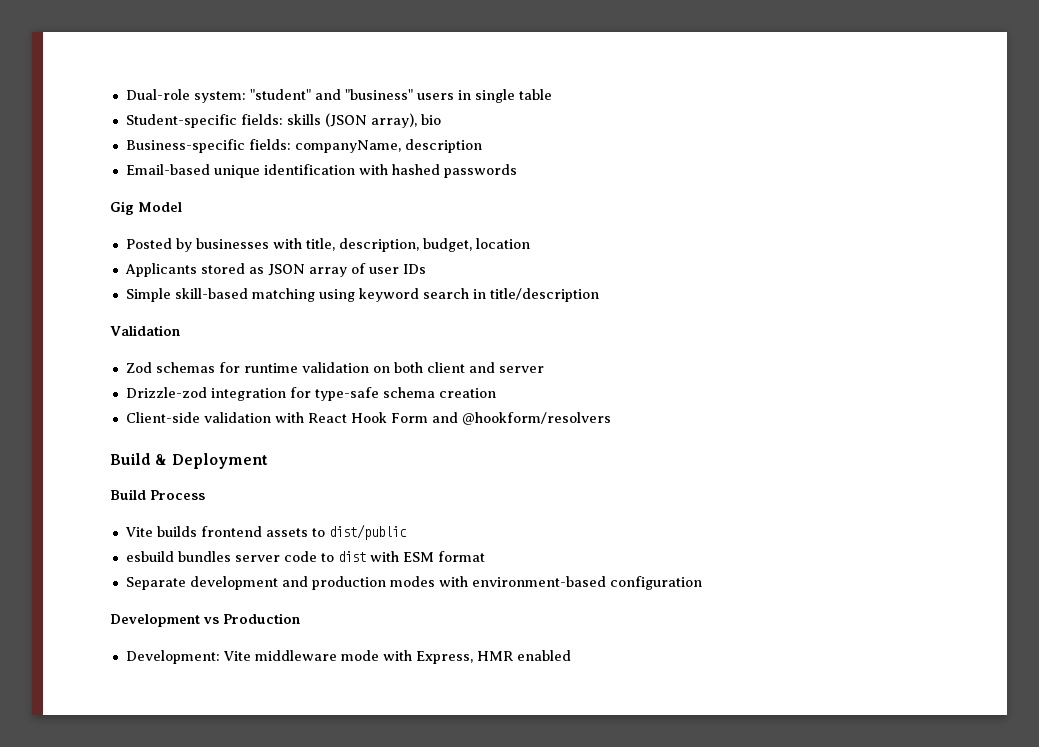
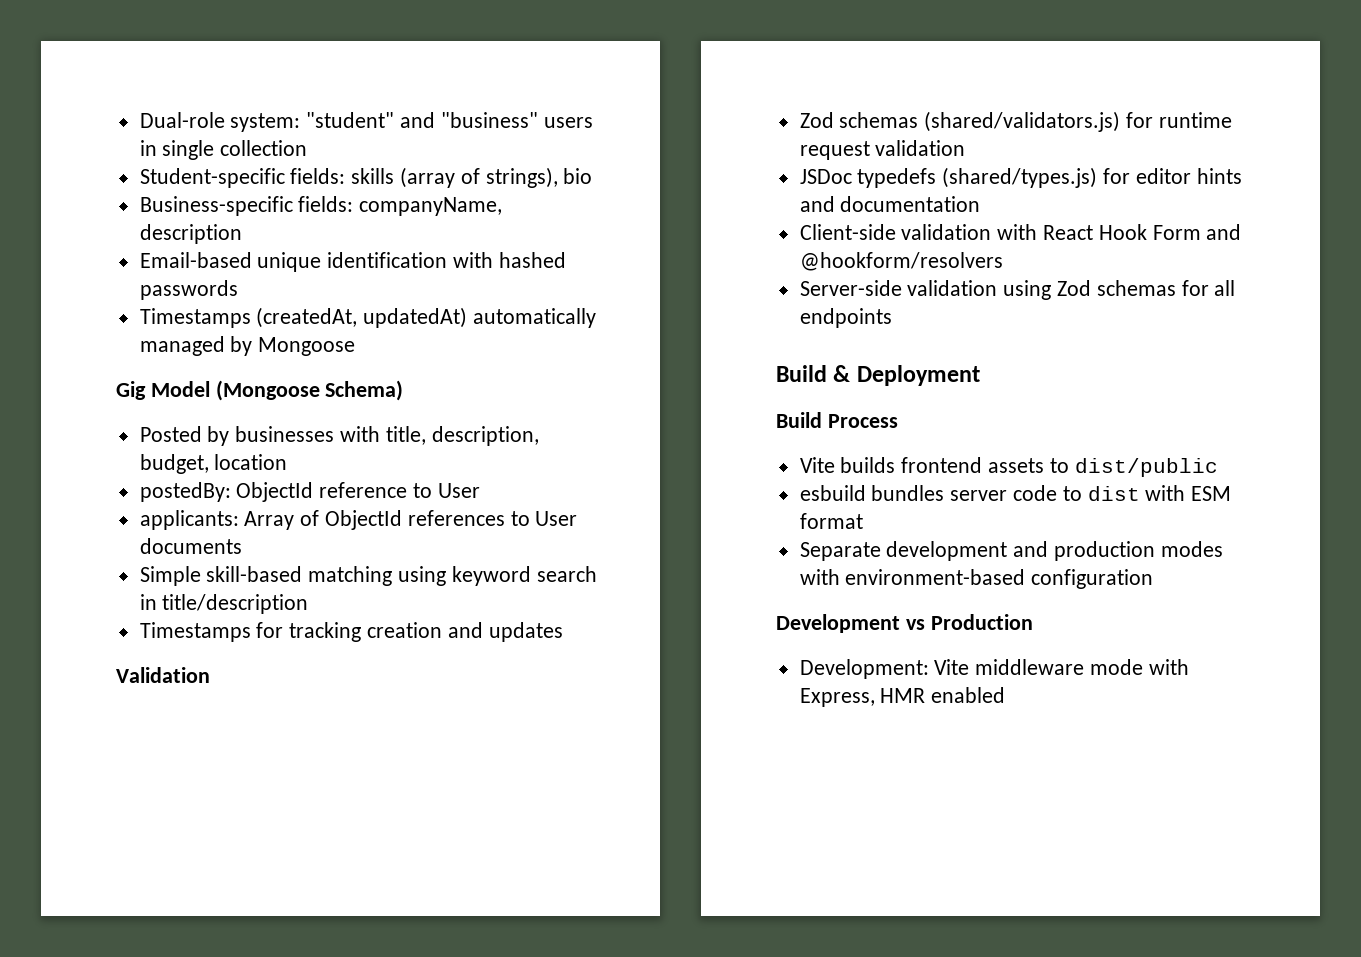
[518,89,552,100] table -> [220,140,308,156] collection
[324,113,417,128] (JSON array), -> [400,167,558,188] (array of strings),
(517, 171) none -> [139,307,597,328] [139,336,356,356] // Timestamps (createdAt, updatedAt) automatically managed by Mongoose
(182, 207) none -> [215,380,404,401] (Mongoose Schema)
[124,263,426,277] Applicants stored as JSON array of user IDs -> [139,482,480,502] [139,510,578,530] [139,538,242,554] postedBy: ObjectId reference to User // applicants: Array of ObjectId references to User documents
(599, 295) none -> [139,622,563,642] // Timestamps for tracking creation and updates
(215, 367) none -> [924,111,1121,132] (shared/validators.js)
[301,362,544,373] [125,387,496,401] validation on both client and server // Drizzle-zod integration for type-safe schema creation -> [799,140,966,160] [799,167,1242,188] [799,196,981,212] request validation // JSDoc typedefs (shared/types.js) for editor hints and documentation
(611, 418) none -> [799,280,1236,300] [799,308,892,328] // Server-side validation using Zod schemas for all endpoints

